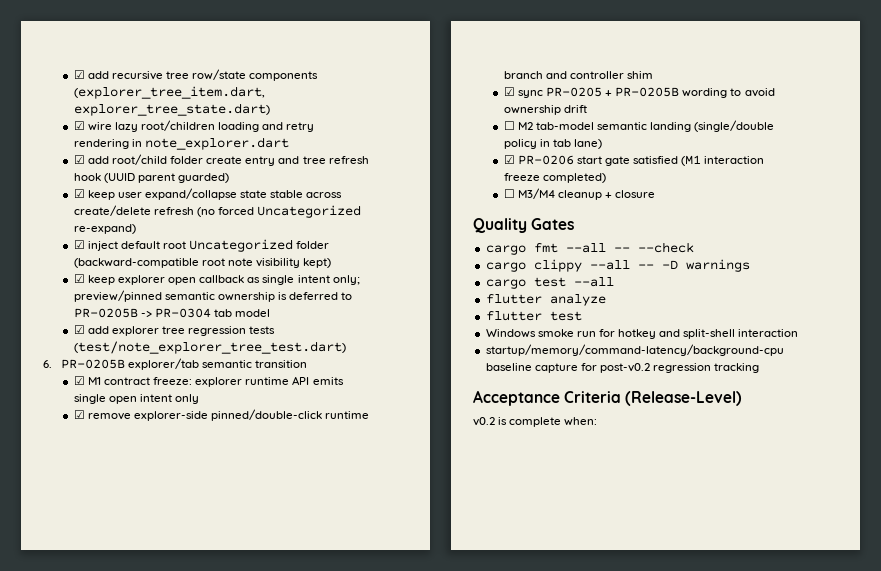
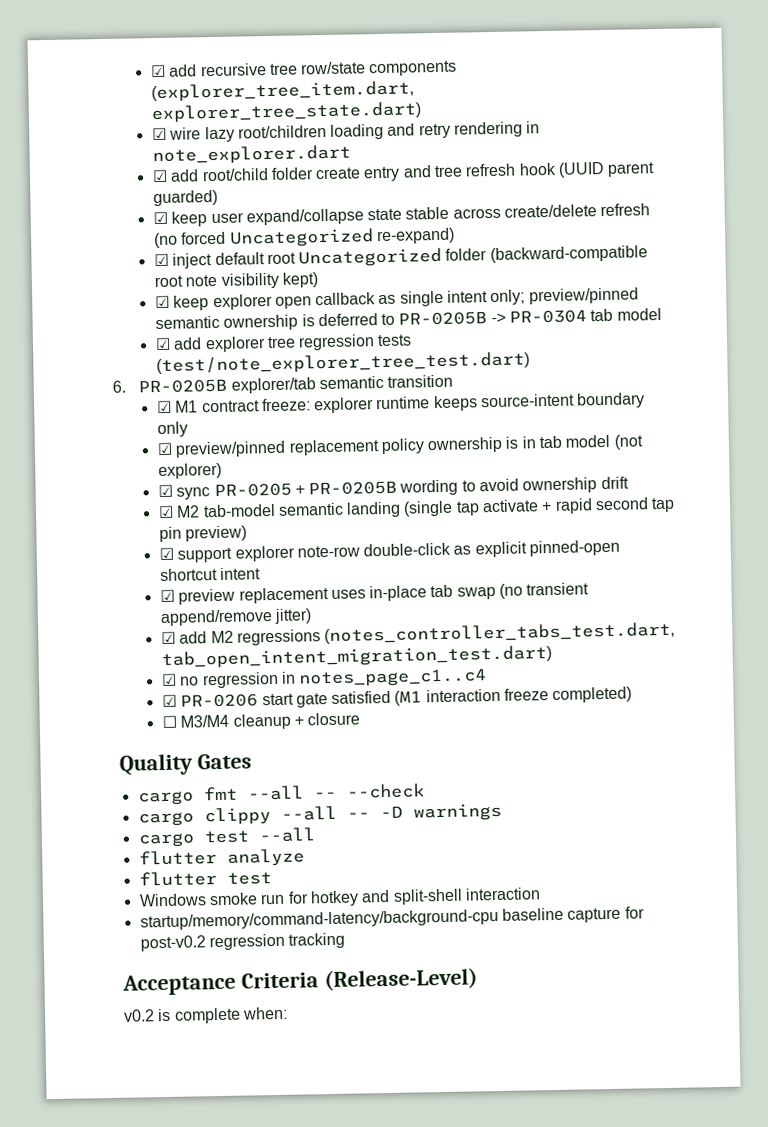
[292,376,344,385] [73,394,200,404] [73,409,370,421] [503,71,654,79] API emits single open intent only // ☑ remove explorer-side pinned/double-click runtime branch and controller shim -> [432,392,646,412] [156,421,188,438] [156,434,643,458] [157,462,222,480] keeps source-intent boundary only // ☑ preview/pinned replacement policy ownership is in tab model (not explorer)
[503,121,515,130] ☐ -> [157,505,174,519] ☑
[694,120,775,132] [503,139,603,149] (single/double policy in tab lane) -> [403,497,676,517] [158,525,248,543] [158,539,621,563] [159,567,262,582] [159,582,590,605] [159,608,313,627] [160,621,676,646] [160,645,552,670] [160,668,488,689] (single tap activate + rapid second tap pin preview) // ☑ support explorer note-row double-click as explicit pinned-open shortcut intent // ☑ preview replacement uses in-place tab swap (no transient append/remove jitter) // ☑ add M2 regressions (notes_controller_tabs_test.dart, tab_open_intent_migration_test.dart) // ☑ no regression in notes_page_c1..c4

